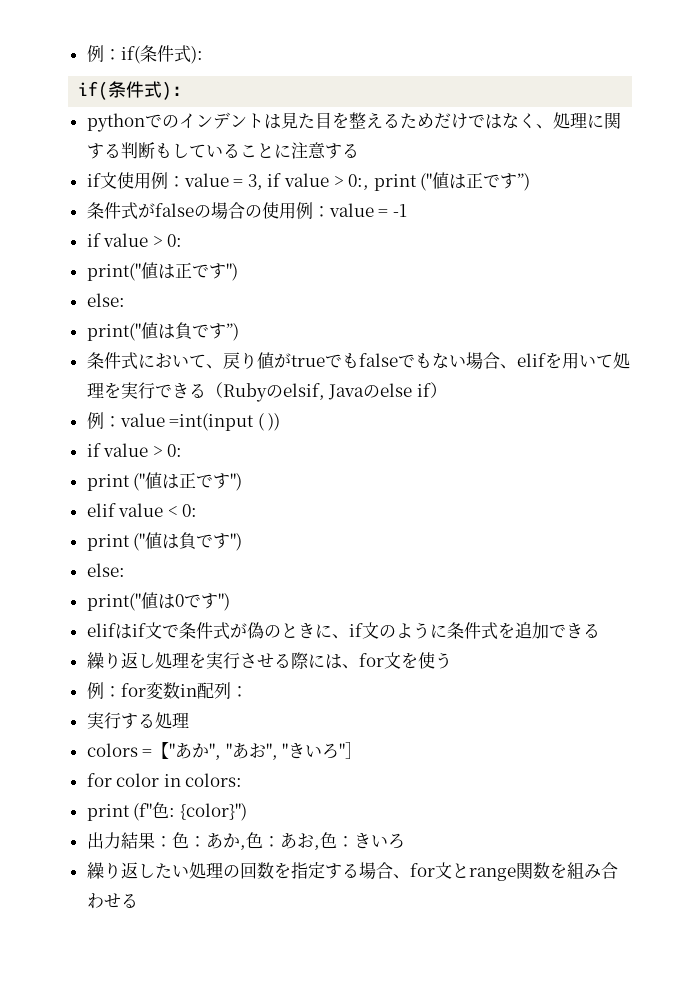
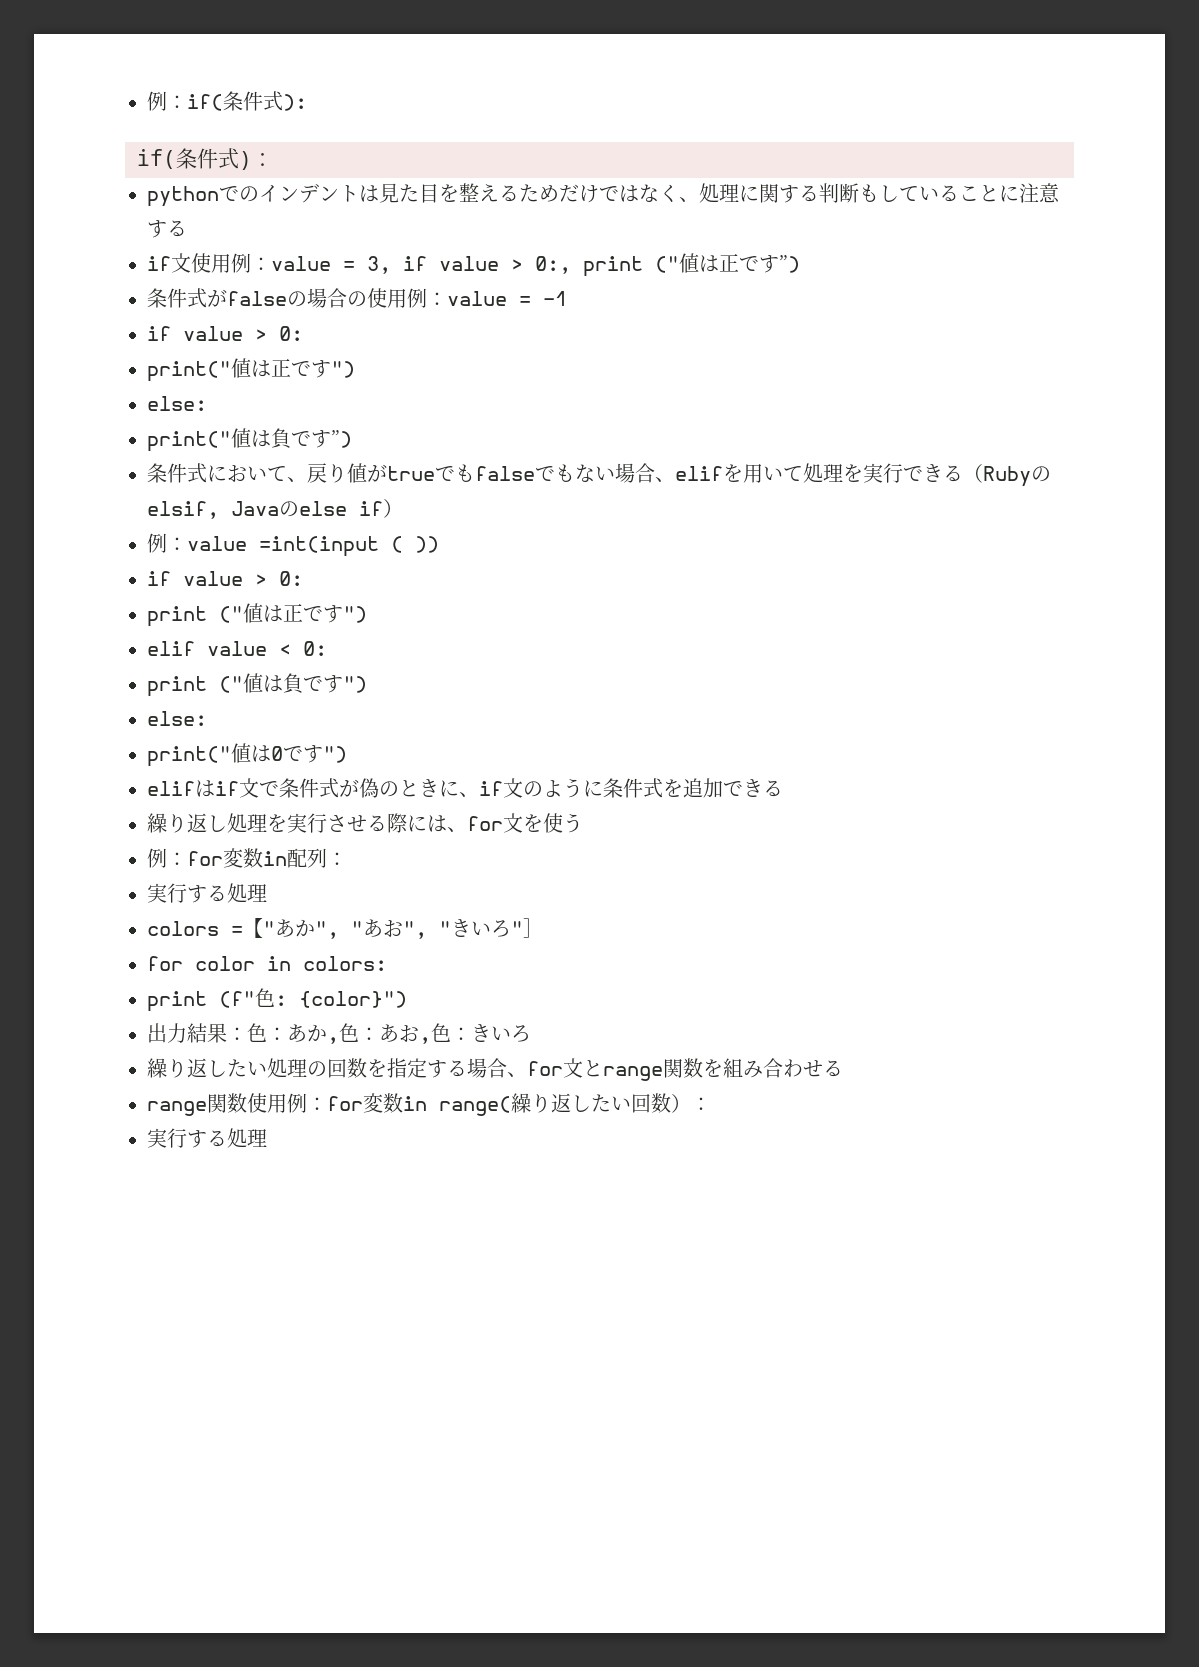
(138, 900) none -> [147,1093,711,1116] [147,1128,267,1148] // range関数使用例：for変数in range(繰り返したい回数）： // 実行する処理

